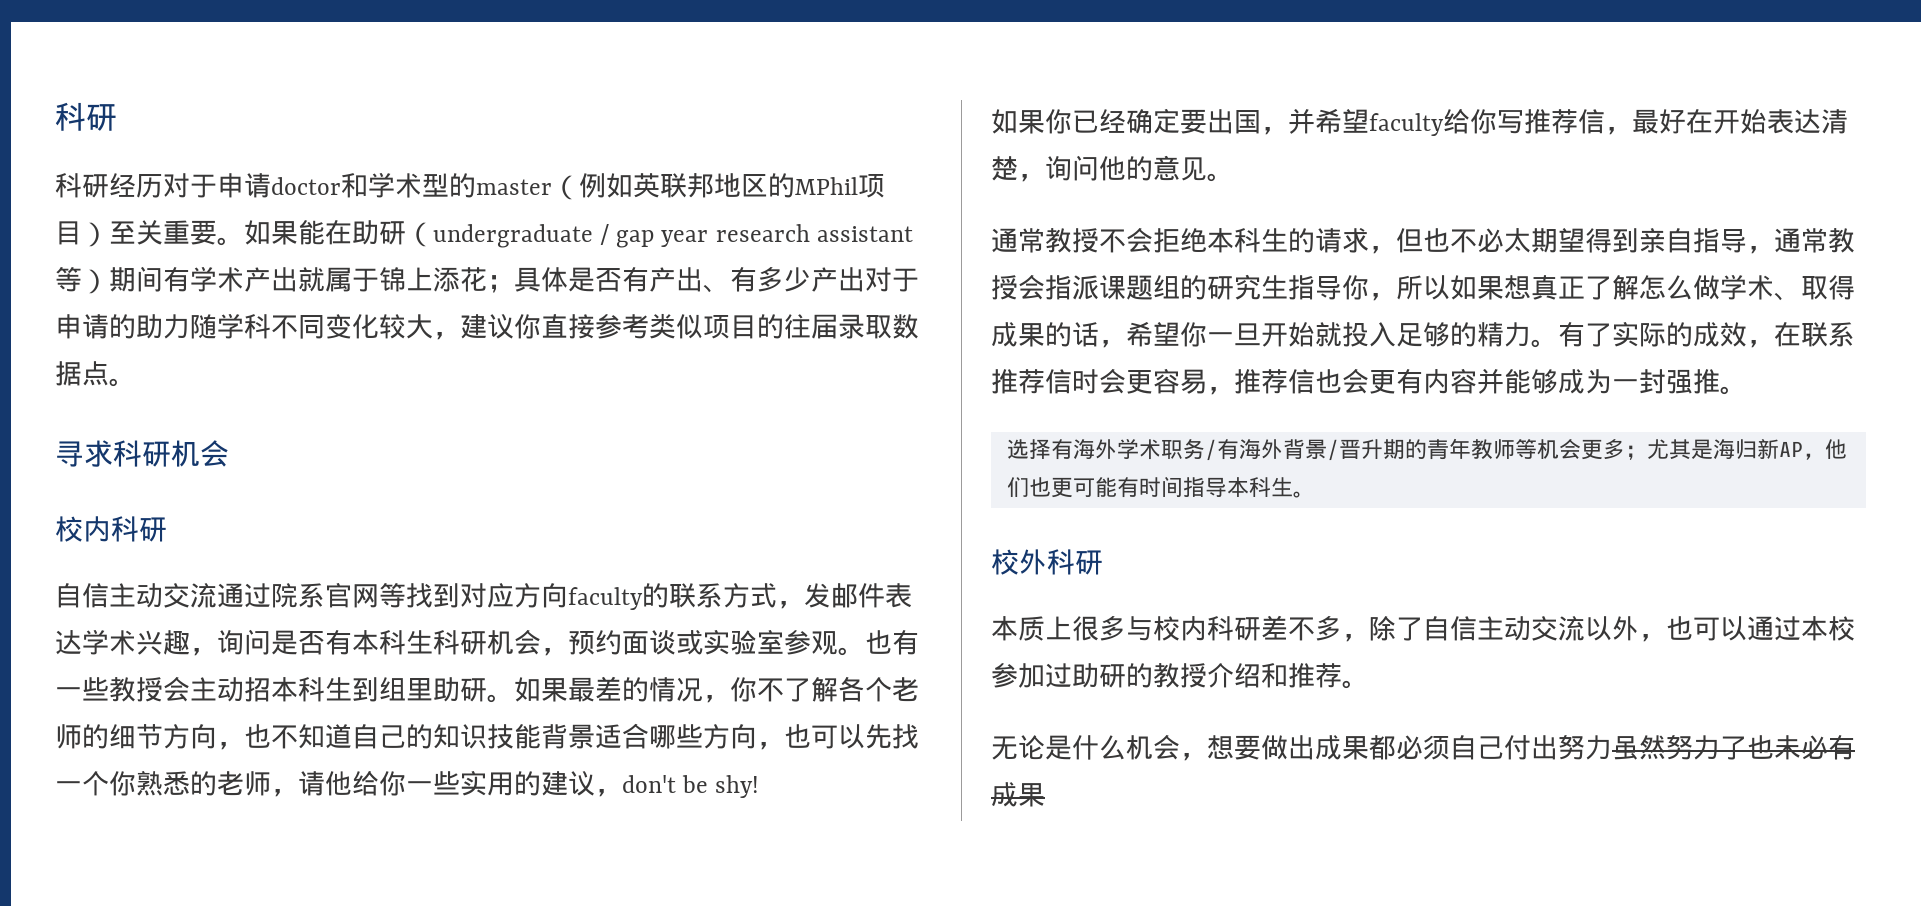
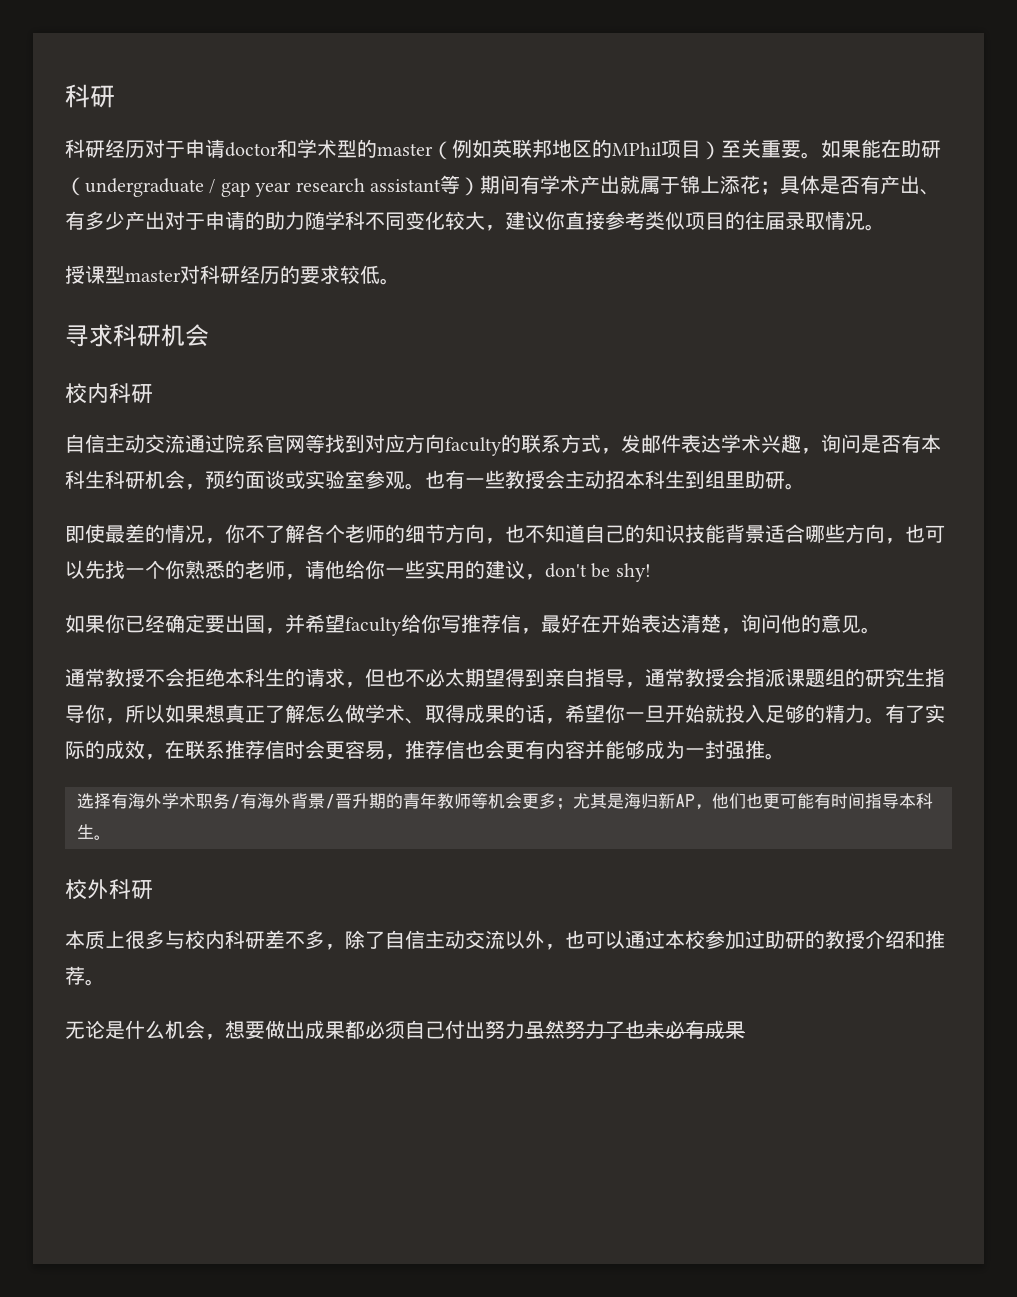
[892,314,919,339] [55,361,109,386] 数据点 -> [825,211,885,231] [65,265,380,284] 情况。 // 授课型master对科研经历的要求较低
[514,677,568,702] 如果 -> [65,524,105,543] // 即使

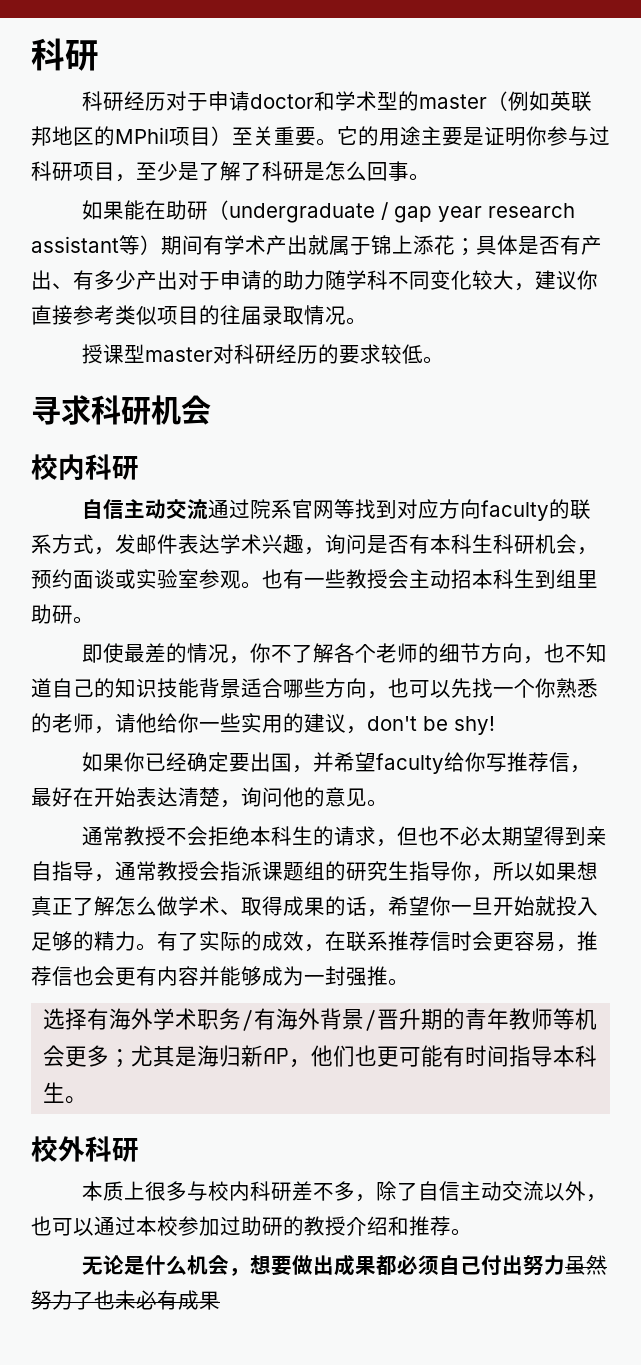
(821, 155) none -> [337,126,610,146] [31,161,430,182] 它的用途主要是证明你参与过科研项目，至少是了解了科研是怎么回事。 //

